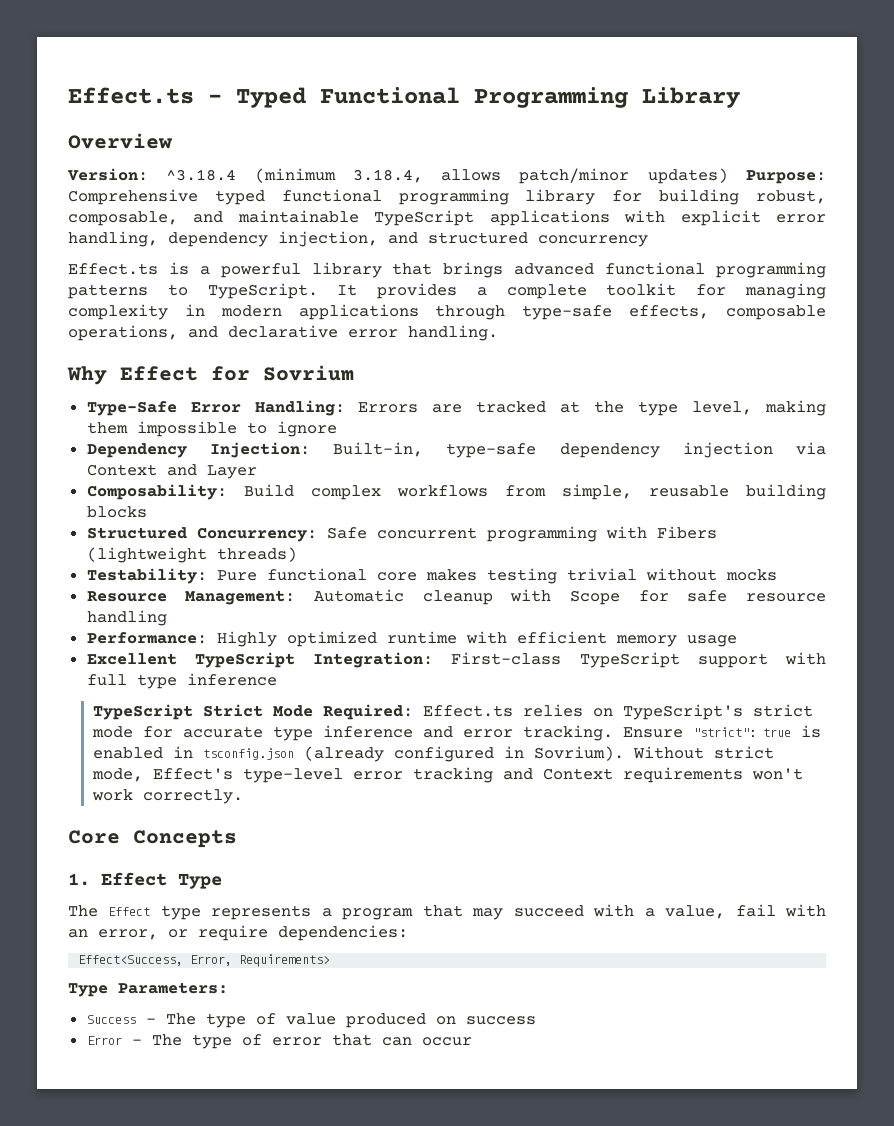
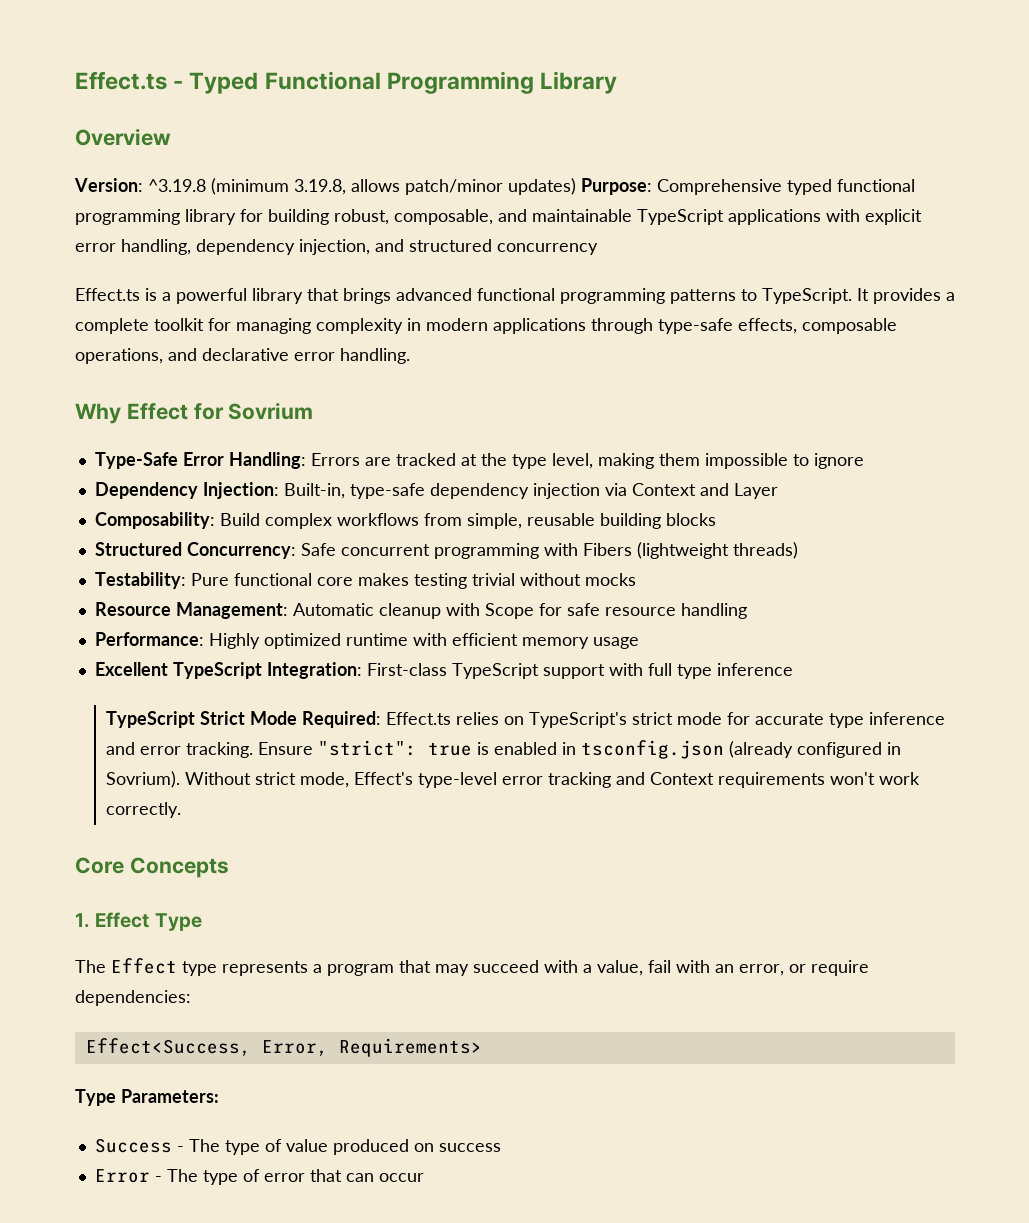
[166,168,423,183] ^3.18.4 (minimum 3.18.4, -> [148,178,346,195] ^3.19.8 (minimum 3.19.8,

